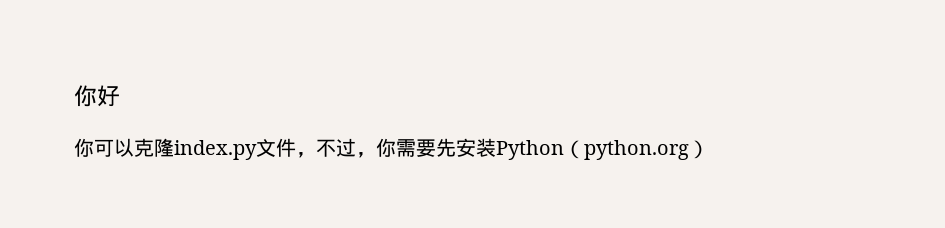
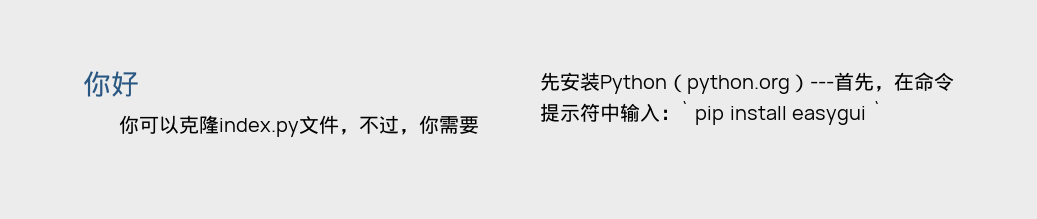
(709, 149) none -> [810,72,954,92] [540,101,882,125] ---首先，在命令提示符中输入：` pip install easygui `

